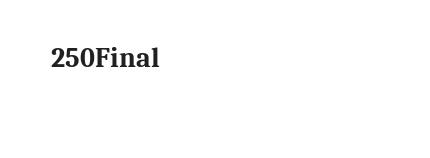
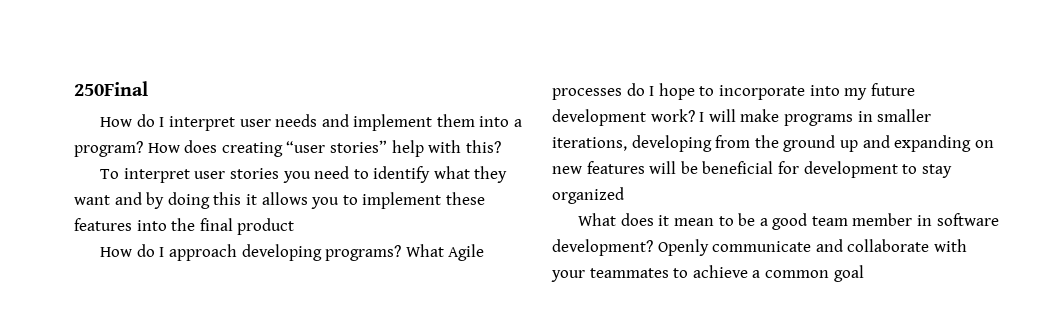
(160, 57) none -> [100,114,523,131] [74,140,501,157] [100,166,508,183] [74,192,485,209] [74,218,295,235] [100,244,485,261] [552,83,915,100] [552,109,932,126] [552,135,994,152] [552,161,952,178] [552,187,624,204] [578,213,999,230] [552,239,967,256] [551,265,864,282] // How do I interpret user needs and implement them into a program? How does creating “user stories” help with this? // To interpret user stories you need to identify what they want and by doing this it allows you to implement these features into the final product // How do I approach developing programs? What Agile processes do I hope to incorporate into my future development work? I will make programs in smaller iterations, developing from the ground up and expanding on new features will be beneficial for development to stay organized // What does it mean to be a good team member in software development? Openly communicate and collaborate with your teammates to achieve a common goal

